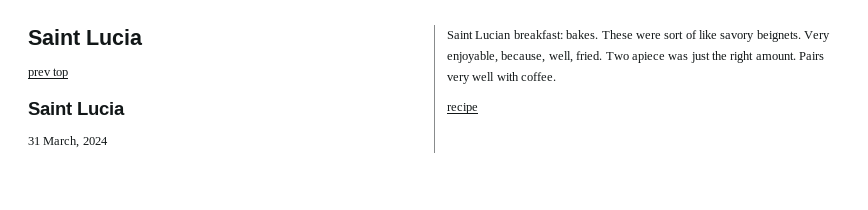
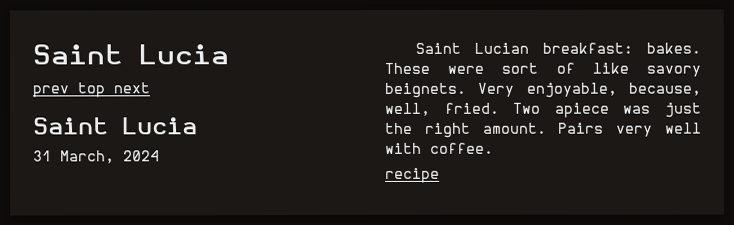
(69, 73) none -> [113,82,150,94] next

